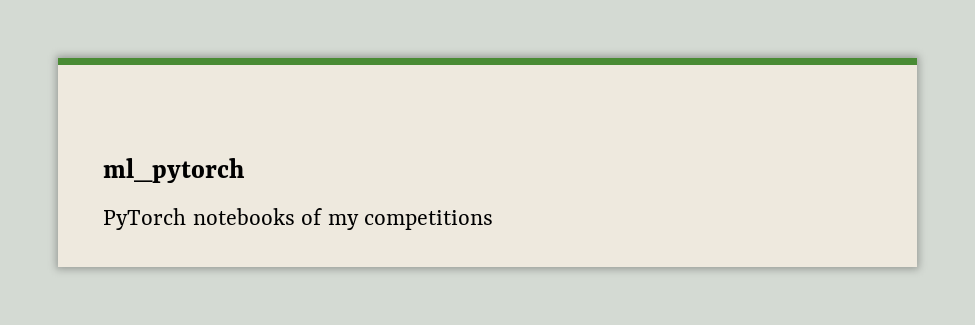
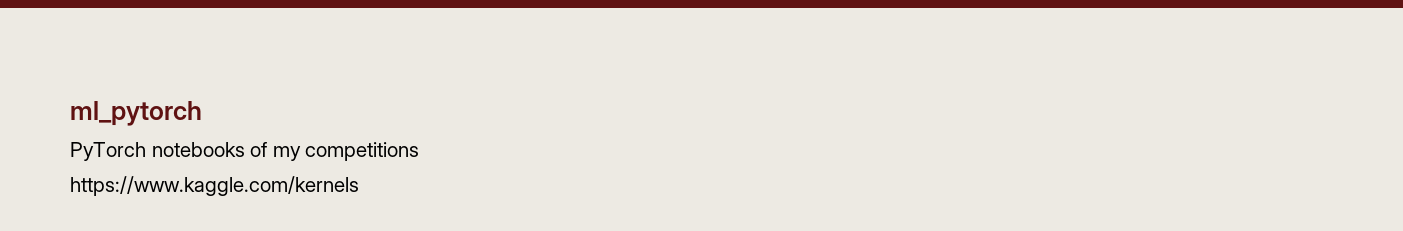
(494, 220) none -> [70,176,359,196] // https://www.kaggle.com/kernels

